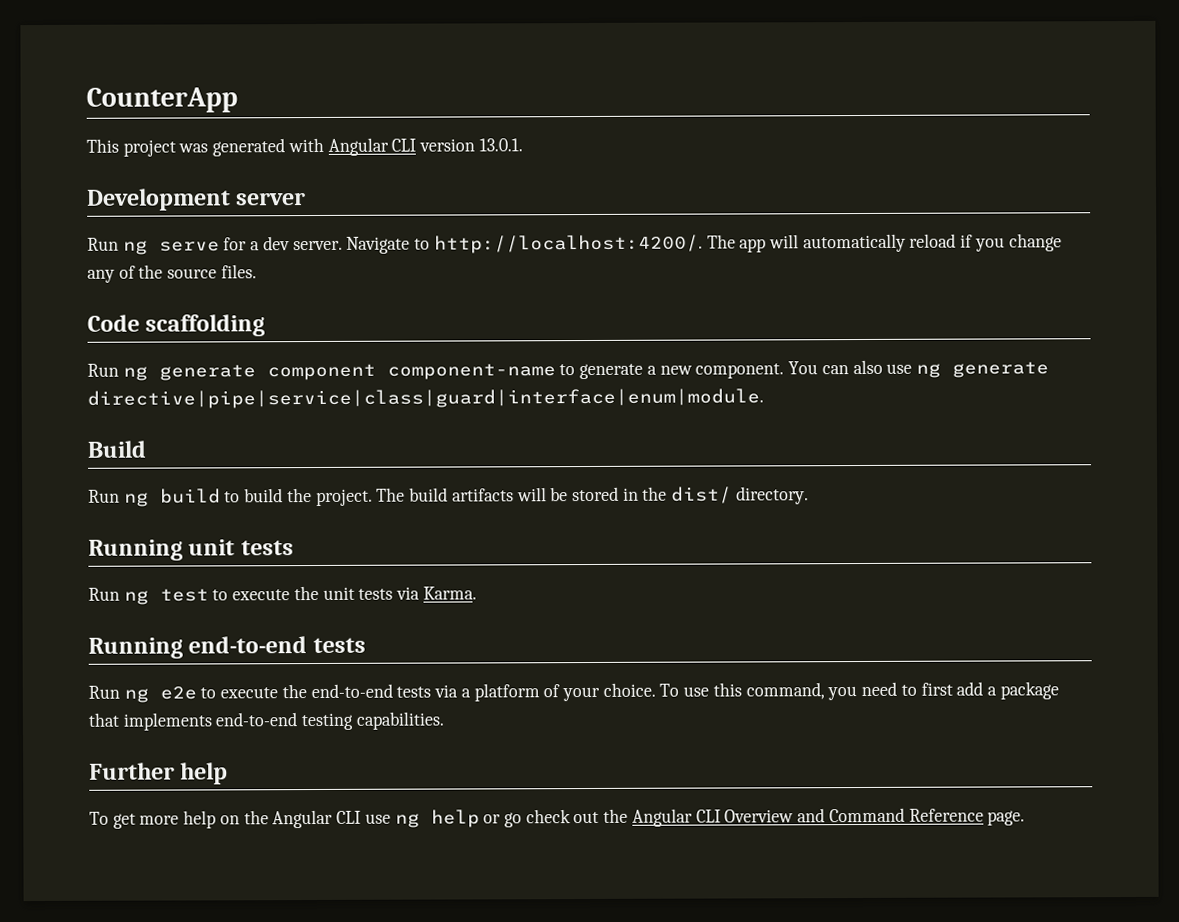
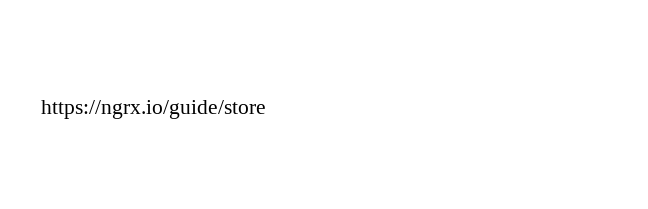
[86,87,238,113] [86,137,523,157] [86,188,307,211] [87,233,1062,255] [87,264,257,283] [87,314,266,337] [87,359,1049,381] [87,388,764,409] [87,440,146,458] [88,486,809,507] [88,539,294,561] [88,585,477,605] [88,636,366,659] [88,681,1059,703] [88,711,444,731] [89,762,229,785] [89,807,1026,829] CounterApp // This project was generated with Angular CLI version 13.0.1. // Development server // Run ng serve for a dev server. Navigate to http://localhost:4200/. The app will automatically reload if you change any of the source files. // Code scaffolding // Run ng generate component component-name to generate a new component. You can also use ng generate directive|pipe|service|class|guard|interface|enum|module. // Build // Run ng build to build the project. The build artifacts will be stored in the dist/ directory. // Running unit tests // Run ng test to execute the unit tests via Karma. // Running end-to-end tests // Run ng e2e to execute the end-to-end tests via a platform of your choice. To use this command, you need to first add a package that implements end-to-end testing capabilities. // Further help // To get more help on the Angular CLI use ng help or go check out the Angular CLI Overview and Command Reference page. -> [41,100,266,119] https://ngrx.io/guide/store

